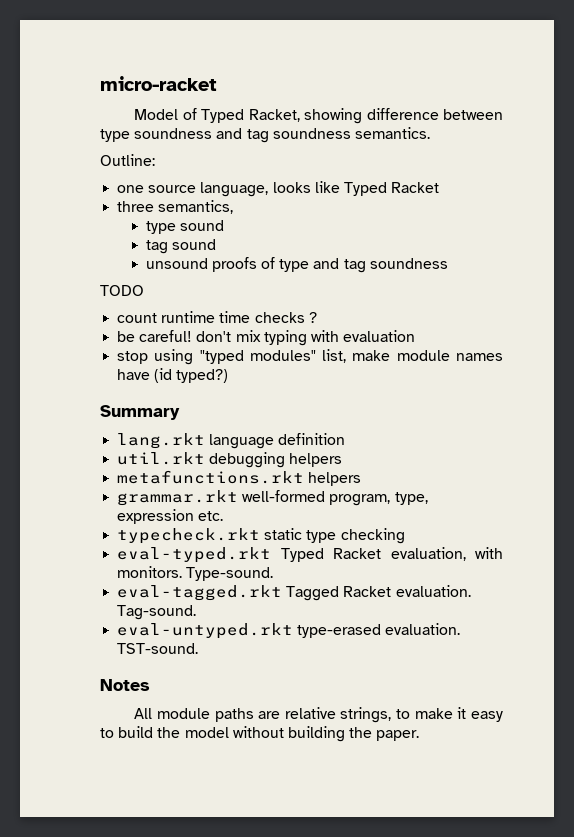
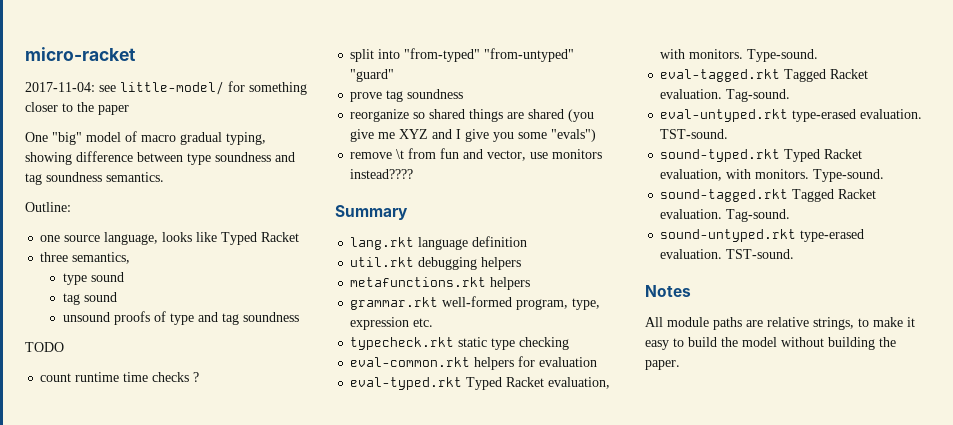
[134,108,300,123] Model of Typed Racket, -> [25,81,307,95] [25,102,129,115] [25,131,266,145] 2017-11-04: see little-model/ for something closer to the paper // One "big" model of macro gradual typing,
[117,330,416,346] [117,349,503,365] [117,368,229,383] be careful! don't mix typing with evaluation // stop using "typed modules" list, make module names have (id typed?) -> [350,48,575,62] [350,69,395,82] [350,89,464,102] [350,109,595,122] [350,129,597,142] [350,148,603,161] [350,169,414,179] split into "from-typed" "from-untyped" "guard" // prove tag soundness // reorganize so shared things are shared (you give me XYZ and I give you some "evals") // remove \t from fun and vector, use monitors instead????
(405, 536) none -> [350,356,598,370] // eval-common.rkt helpers for evaluation
(199, 648) none -> [660,149,863,162] [660,169,885,182] [660,189,877,202] [660,209,791,222] [660,229,865,242] [660,249,795,259] // sound-typed.rkt Typed Racket evaluation, with monitors. Type-sound. // sound-tagged.rkt Tagged Racket evaluation. Tag-sound. // sound-untyped.rkt type-erased evaluation. TST-sound.

